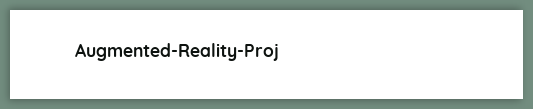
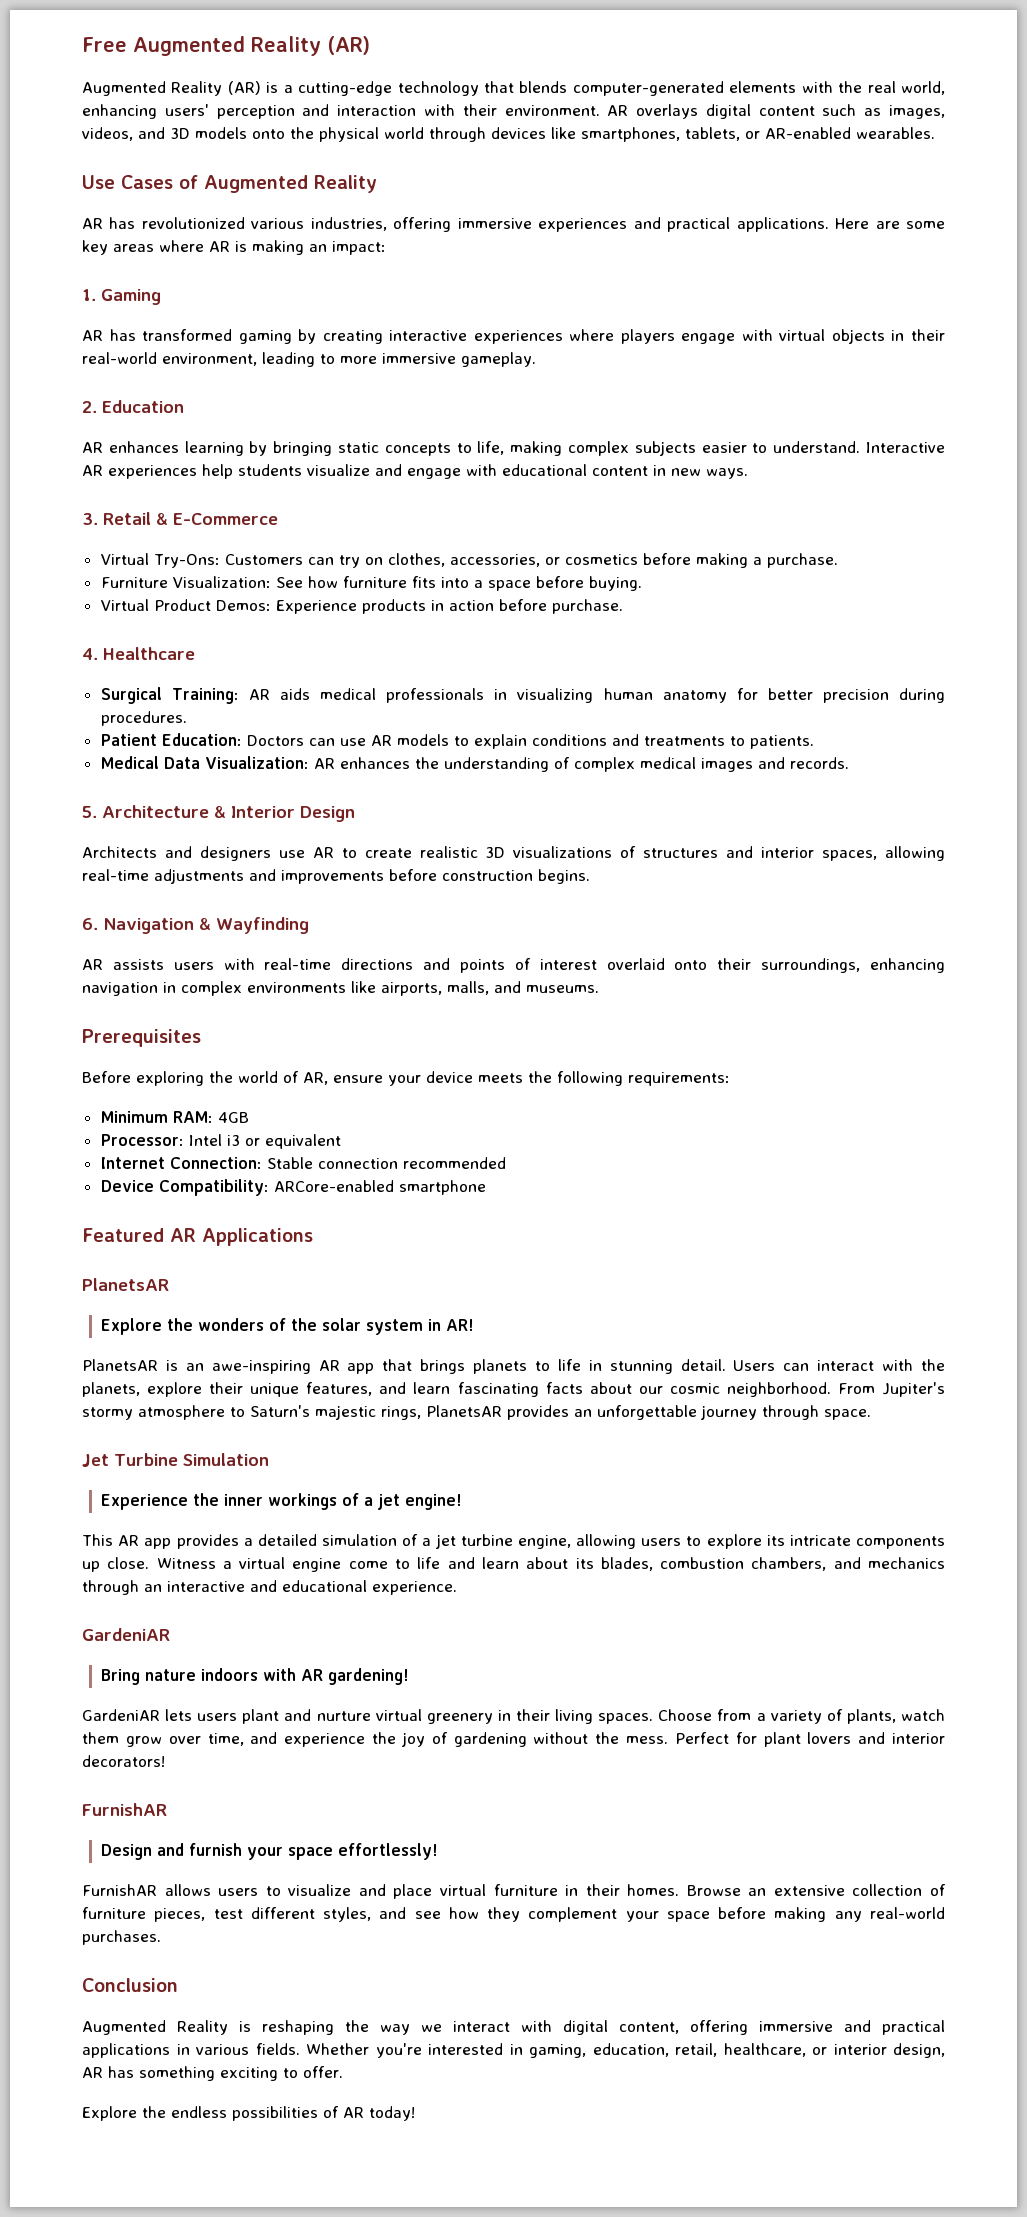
[75,43,279,61] Augmented-Reality-Proj -> [82,36,370,56] [82,81,946,96] [82,104,946,119] [82,127,935,142] [82,175,377,193] [82,217,945,232] [82,240,386,255] [82,289,161,305] [82,329,945,344] [82,352,536,367] [82,400,184,413] [82,441,945,456] [82,464,748,479] [82,512,278,525] [100,553,838,568] [100,576,642,591] [100,599,623,614] [82,647,195,660] [100,687,945,704] [100,711,187,726] [100,733,814,749] [100,756,849,772] [82,805,355,822] [82,846,945,861] [82,869,590,884] [82,917,309,934] [82,958,945,973] [82,981,599,996] [82,1029,201,1047] [82,1071,730,1086] [100,1111,249,1123] [100,1134,341,1149] [100,1157,506,1169] [100,1179,486,1196] [82,1228,313,1246] [82,1278,169,1291] [101,1318,475,1335] [82,1359,946,1374] [82,1382,945,1397] [82,1405,871,1420] [82,1453,269,1467] [101,1493,463,1510] [82,1534,945,1549] [82,1557,945,1572] [82,1580,457,1595] [82,1628,170,1641] [101,1668,410,1685] [82,1709,945,1724] [82,1732,946,1747] [82,1755,165,1767] [82,1803,167,1816] [101,1843,439,1860] [82,1884,946,1899] [82,1907,945,1922] [82,1930,161,1945] [82,1978,178,1992] [82,2020,945,2035] [82,2043,945,2058] [82,2066,343,2081] [82,2106,415,2121] Free Augmented Reality (AR) // Augmented Reality (AR) is a cutting-edge technology that blends computer-generated elements with the real world, enhancing users' perception and interaction with their environment. AR overlays digital content such as images, videos, and 3D models onto the physical world through devices like smartphones, tablets, or AR-enabled wearables. // Use Cases of Augmented Reality // AR has revolutionized various industries, offering immersive experiences and practical applications. Here are some key areas where AR is making an impact: // 1. Gaming // AR has transformed gaming by creating interactive experiences where players engage with virtual objects in their real-world environment, leading to more immersive gameplay. // 2. Education // AR enhances learning by bringing static concepts to life, making complex subjects easier to understand. Interactive AR experiences help students visualize and engage with educational content in new ways. // 3. Retail & E-Commerce // Virtual Try-Ons: Customers can try on clothes, accessories, or cosmetics before making a purchase. // Furniture Visualization: See how furniture fits into a space before buying. // Virtual Product Demos: Experience products in action before purchase. // 4. Healthcare // Surgical Training: AR aids medical professionals in visualizing human anatomy for better precision during procedures. // Patient Education: Doctors can use AR models to explain conditions and treatments to patients. // Medical Data Visualization: AR enhances the understanding of complex medical images and records. // 5. Architecture & Interior Design // Architects and designers use AR to create realistic 3D visualizations of structures and interior spaces, allowing real-time adjustments and improvements before construction begins. // 6. Navigation & Wayfinding // AR assists users with real-time directions and points of interest overlaid onto their surroundings, enhancing navigation in complex environments like airports, malls, and museums. // Prerequisites // Before exploring the world of AR, ensure your device meets the following requirements: // Minimum RAM: 4GB // Processor: Intel i3 or equivalent // Internet Connection: Stable connection recommended // Device Compatibility: ARCore-enabled smartphone // Featured AR Applications // PlanetsAR // Explore the wonders of the solar system in AR! // PlanetsAR is an awe-inspiring AR app that brings planets to life in stunning detail. Users can interact with the planets, explore their unique features, and learn fascinating facts about our cosmic neighborhood. From Jupiter's stormy atmosphere to Saturn's majestic rings, PlanetsAR provides an unforgettable journey through space. // Jet Turbine Simulation // Experience the inner workings of a jet engine! // This AR app provides a detailed simulation of a jet turbine engine, allowing users to explore its intricate components up close. Witness a virtual engine come to life and learn about its blades, combustion chambers, and mechanics through an interactive and educational experience. // GardeniAR // Bring nature indoors with AR gardening! // GardeniAR lets users plant and nurture virtual greenery in their living spaces. Choose from a variety of plants, watch them grow over time, and experience the joy of gardening without the mess. Perfect for plant lovers and interior decorators! // FurnishAR // Design and furnish your space effortlessly! // FurnishAR allows users to visualize and place virtual furniture in their homes. Browse an extensive collection of furniture pieces, test different styles, and see how they complement your space before making any real-world purchases. // Conclusion // Augmented Reality is reshaping the way we interact with digital content, offering immersive and practical applications in various fields. Whether you're interested in gaming, education, retail, healthcare, or interior design, AR has something exciting to offer. // Explore the endless possibilities of AR today!

